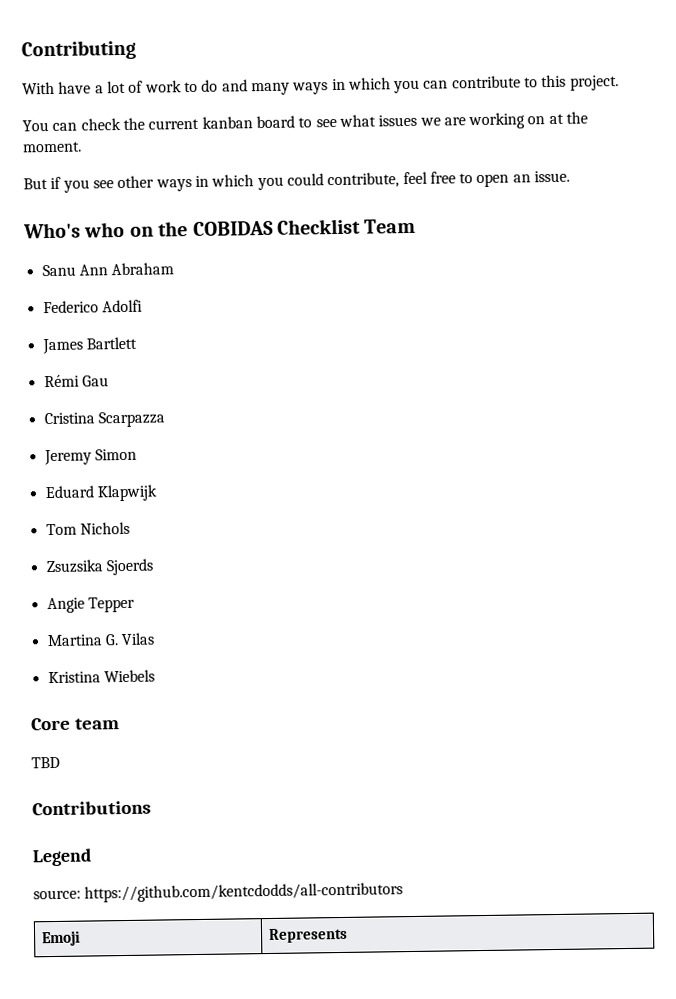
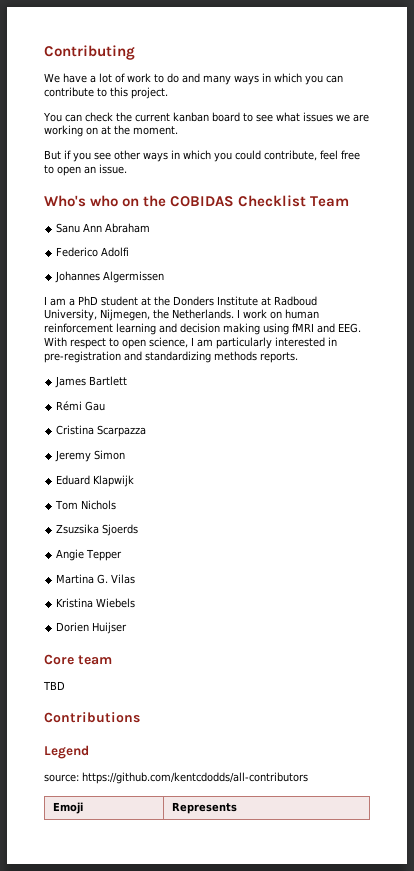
[22,81,55,95] With -> [44,73,60,83] We
(143, 306) none -> [55,271,165,283] [44,296,317,306] [44,309,319,321] [44,323,361,335] [44,337,337,349] [44,351,298,363] // Johannes Algermissen // I am a PhD student at the Donders Institute at Radboud University, Nijmegen, the Netherlands. I work on human reinforcement learning and decision making using fMRI and EEG. With respect to open science, I am particularly interested in pre-registration and standardizing methods reports.
(155, 676) none -> [56,622,128,634] // Dorien Huijser

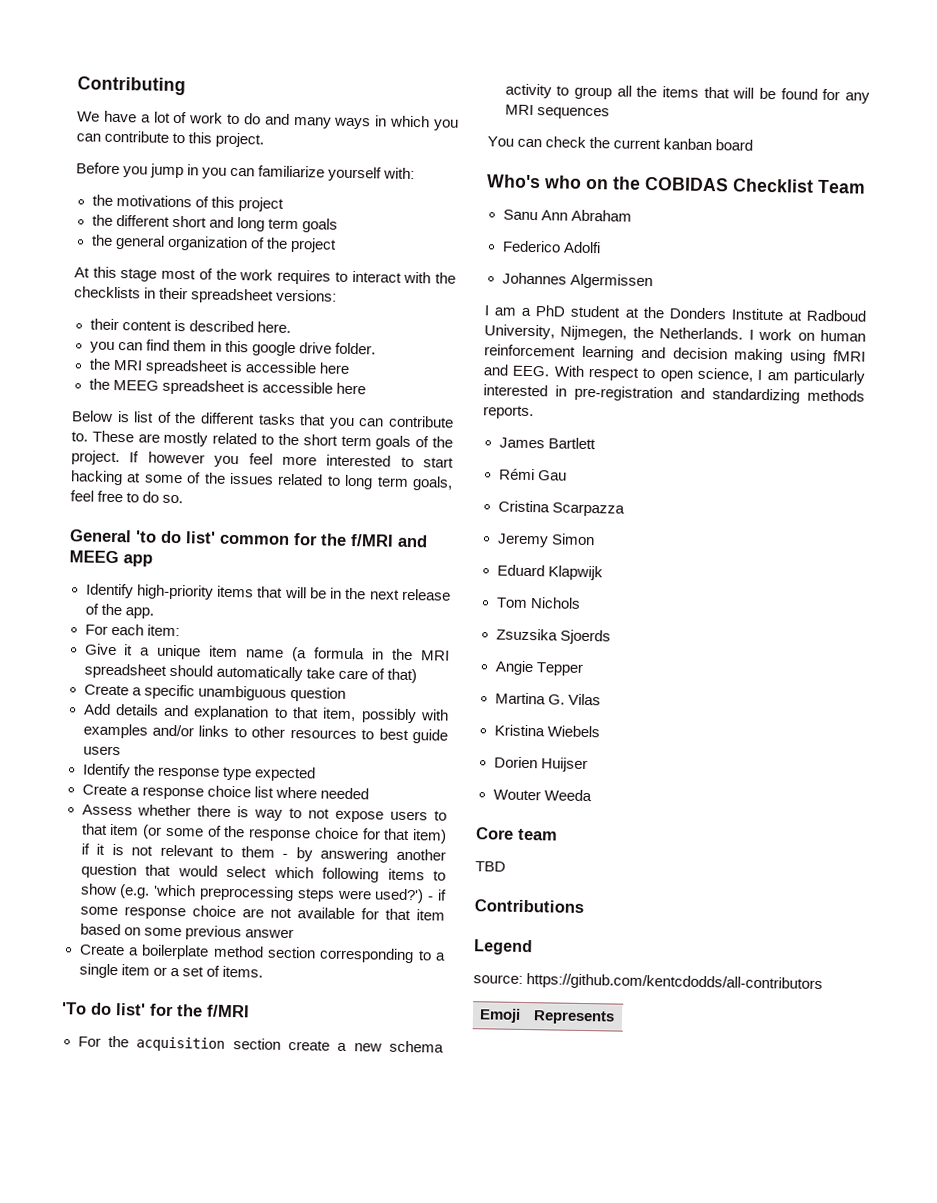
(168, 93) none -> [76,162,416,182] [91,194,284,212] [91,214,338,233] [90,234,337,253] [74,266,457,285] [74,286,338,304] [89,318,291,333] [89,339,376,357] [88,358,350,375] [88,378,366,396] [71,410,455,430] [71,430,453,451] [71,450,454,468] [70,470,453,491] [70,490,184,504] [69,529,428,548] [69,550,153,567] [85,583,451,601] [84,603,154,619] [84,623,180,637] [84,643,450,662] [83,663,417,684] [83,684,346,702] [83,703,449,724] [82,723,448,744] [82,745,121,756] [81,763,316,782] [81,784,369,800] [81,804,448,823] [81,823,447,844] [80,843,447,863] [80,863,446,883] [79,883,447,904] [79,905,445,921] [79,923,294,941] [78,944,447,964] [78,963,263,979] [61,1002,250,1018] [77,1035,445,1053] [504,83,870,104] [504,104,610,120] // Before you jump in you can familiarize yourself with: // the motivations of this project // the different short and long term goals // the general organization of the project // At this stage most of the work requires to interact with the checklists in their spreadsheet versions: // their content is described here. // you can find them in this google drive folder. // the MRI spreadsheet is accessible here // the MEEG spreadsheet is accessible here // Below is list of the different tasks that you can contribute to. These are mostly related to the short term goals of the project. If however you feel more interested to start hacking at some of the issues related to long term goals, feel free to do so. // General 'to do list' common for the f/MRI and MEEG app // Identify high-priority items that will be in the next release of the app. // For each item: // Give it a unique item name (a formula in the MRI spreadsheet should automatically take care of that) // Create a specific unambiguous question // Add details and explanation to that item, possibly with examples and/or links to other resources to best guide users // Identify the response type expected // Create a response choice list where needed // Assess whether there is way to not expose users to that item (or some of the response choice for that item) if it is not relevant to them - by answering another question that would select which following items to show (e.g. 'which preprocessing steps were used?') - if some response choice are not available for that item based on some previous answer // Create a boilerplate method section corresponding to a single item or a set of items. // 'To do list' for the f/MRI // For the acquisition section create a new schema activity to group all the items that will be found for any MRI sequences
[242,112,369,122] [44,125,178,137] [44,150,360,162] [44,164,127,176] to see what issues we are working on at the moment. // But if you see other ways in which you could contribute, feel free to open an issue. -> (754, 145) none
(128, 628) none -> [492,789,592,802] // Wouter Weeda

